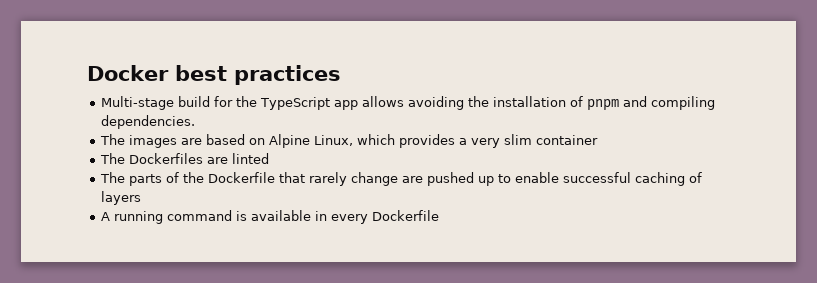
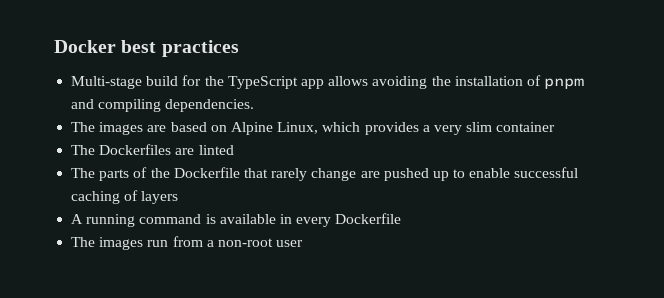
(440, 215) none -> [71,236,304,250] // The images run from a non-root user

